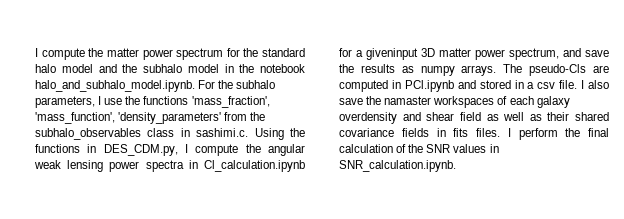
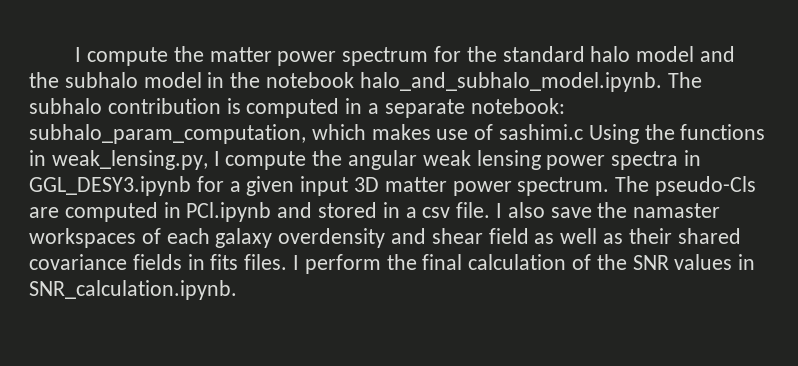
[198,80,276,89] [35,96,270,108] [35,112,266,124] [35,128,249,140] For the subhalo parameters, I use the functions 'mass_fraction', 'mass_function', 'density_parameters' from the subhalo_observables class in sashimi.c. -> [667,72,702,88] [29,98,565,118] [29,124,584,144] The subhalo contribution is computed in a separate notebook: subhalo_param_computation, which makes use of sashimi.c
[103,144,178,156] DES_CDM.py, -> [51,150,208,170] weak_lensing.py,
[204,160,305,172] Cl_calculation.ipynb -> [29,176,191,196] GGL_DESY3.ipynb
[366,48,418,60] giveninput -> [246,176,349,196] given input
[509,48,609,60] [339,64,497,76] spectrum, and save the results as numpy arrays. -> [517,177,610,196] spectrum.

